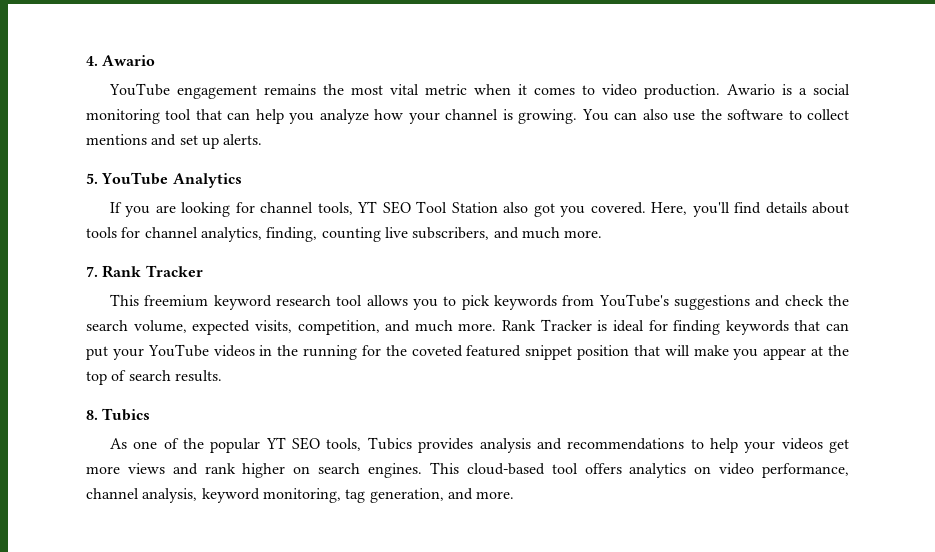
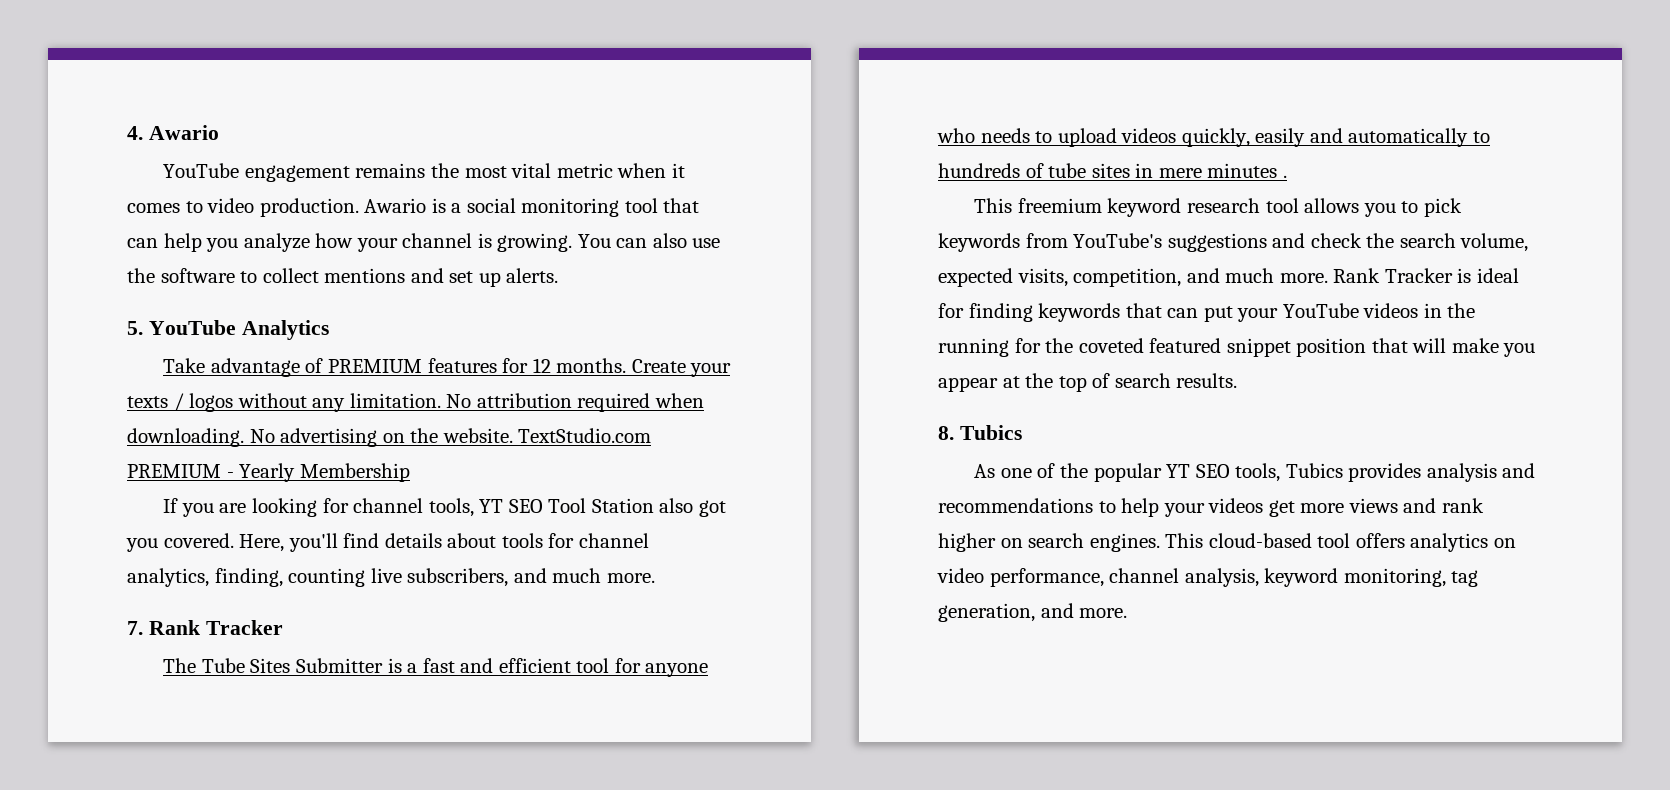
(242, 180) none -> [163,358,732,377] [127,393,704,412] [127,428,652,447] [127,463,410,482] // Take advantage of PREMIUM features for 12 months. Create your texts / logos without any limitation. No attribution required when downloading. No advertising on the website. TextStudio.com PREMIUM - Yearly Membership
(203, 271) none -> [163,658,709,677] [937,128,1490,147] [938,163,1287,178] // The Tube Sites Submitter is a fast and efficient tool for anyone who needs to upload videos quickly, easily and automatically to hundreds of tube sites in mere minutes .

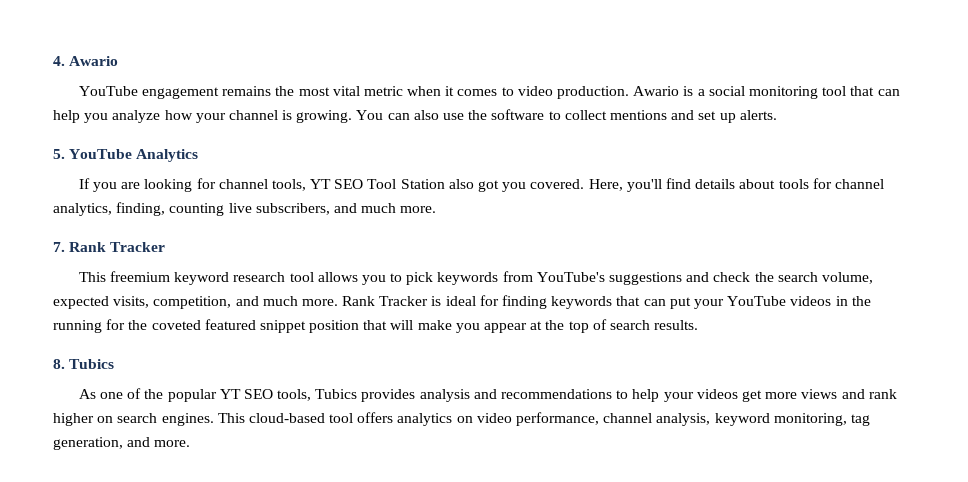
[163,358,732,377] [127,393,704,412] [127,428,652,447] [127,463,410,482] // Take advantage of PREMIUM features for 12 months. Create your texts / logos without any limitation. No attribution required when downloading. No advertising on the website. TextStudio.com PREMIUM - Yearly Membership -> (199, 155) none
[163,658,709,677] [937,128,1490,147] [938,163,1287,178] // The Tube Sites Submitter is a fast and efficient tool for anyone who needs to upload videos quickly, easily and automatically to hundreds of tube sites in mere minutes . -> (166, 247) none

